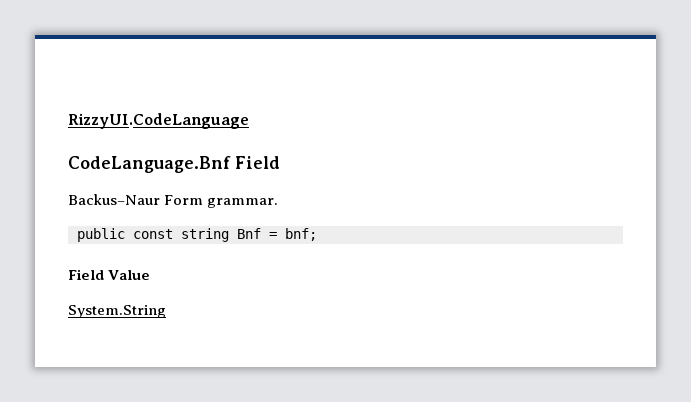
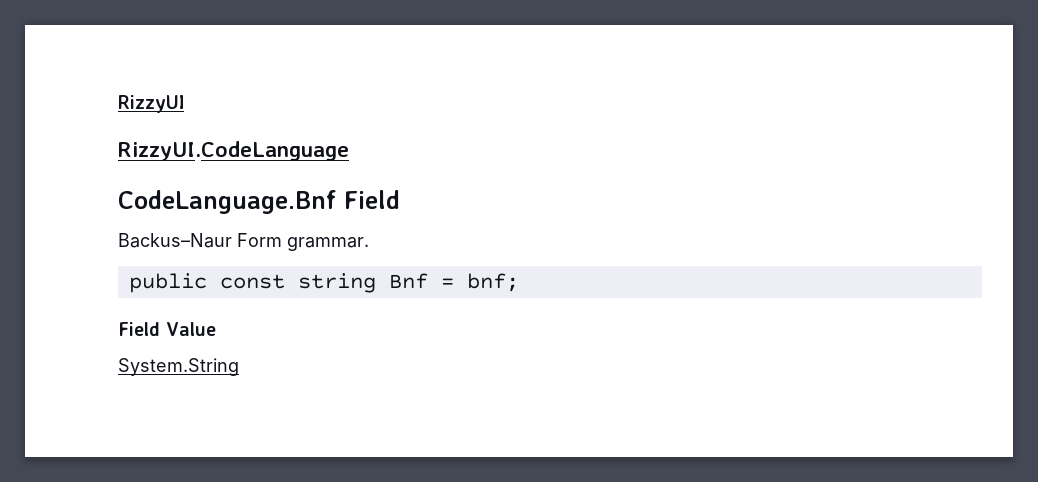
(68, 121) none -> [118,95,184,113] RizzyUI //

